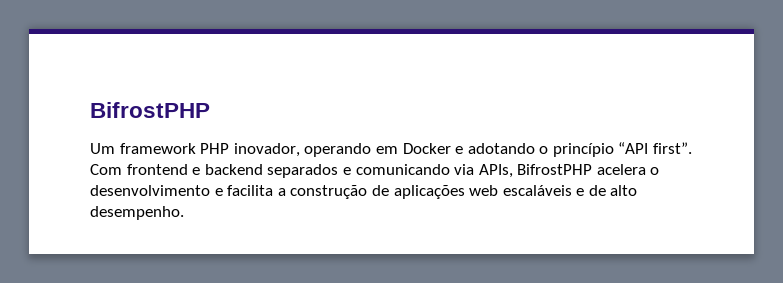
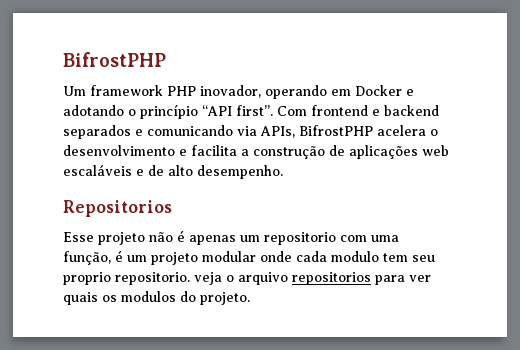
(184, 213) none -> [63,200,172,217] [63,230,399,245] [63,250,435,265] [63,272,431,285] [63,291,250,305] // Repositorios // Esse projeto não é apenas um repositorio com uma função, é um projeto modular onde cada modulo tem seu proprio repositorio. veja o arquivo repositorios para ver quais os modulos do projeto.

